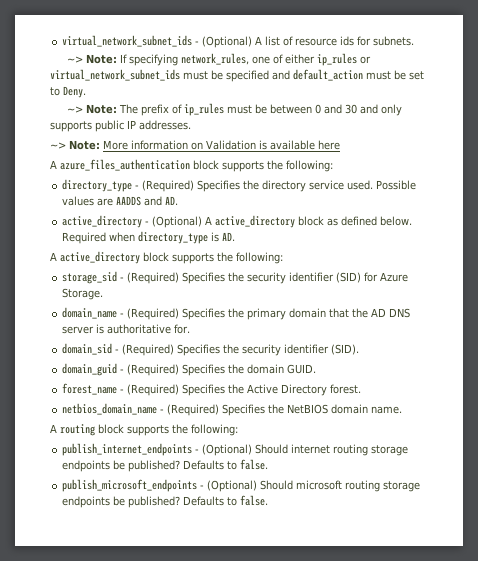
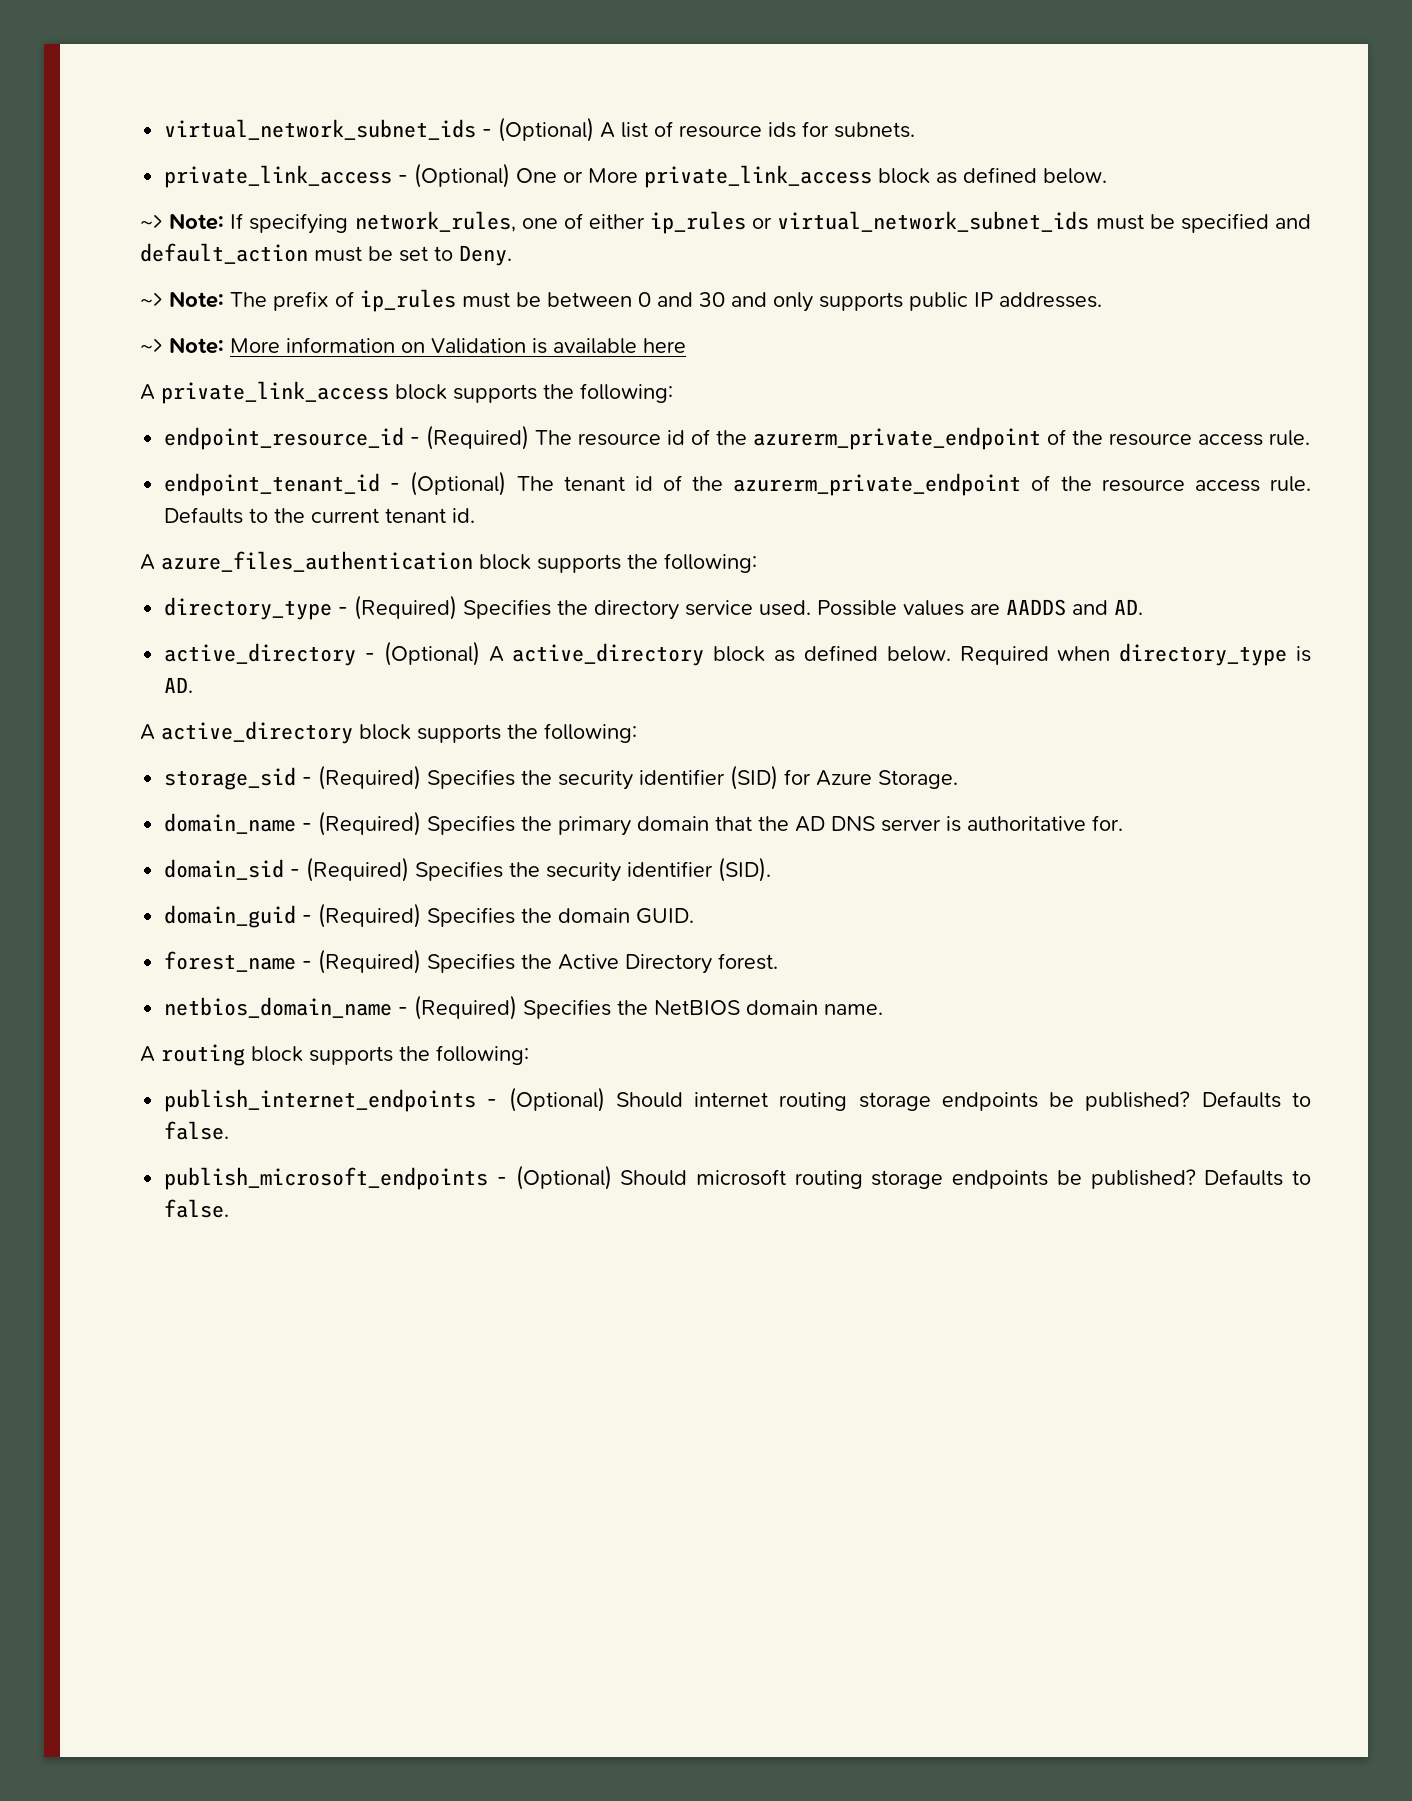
(415, 41) none -> [164,163,1108,188] // private_link_access - (Optional) One or More private_link_access block as defined below.
(340, 145) none -> [140,381,673,404] [164,425,1311,450] [164,471,1311,496] [164,507,476,524] // A private_link_access block supports the following: // endpoint_resource_id - (Required) The resource id of the azurerm_private_endpoint of the resource access rule. // endpoint_tenant_id - (Optional) The tenant id of the azurerm_private_endpoint of the resource access rule. Defaults to the current tenant id.

